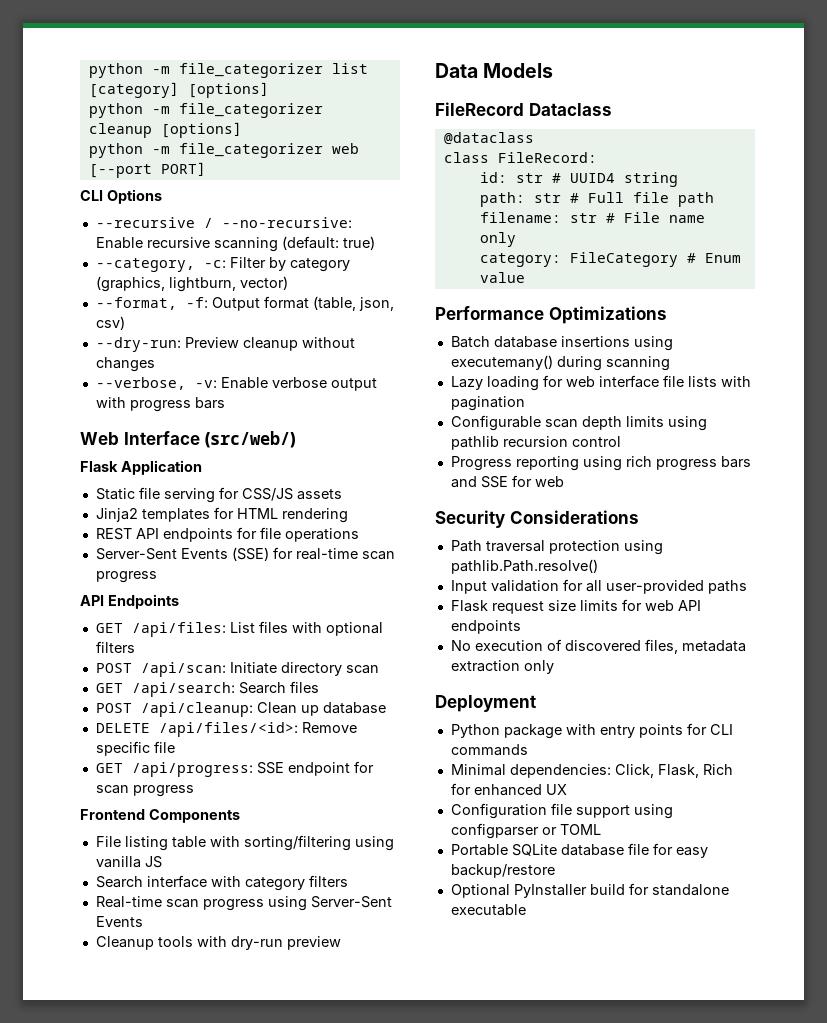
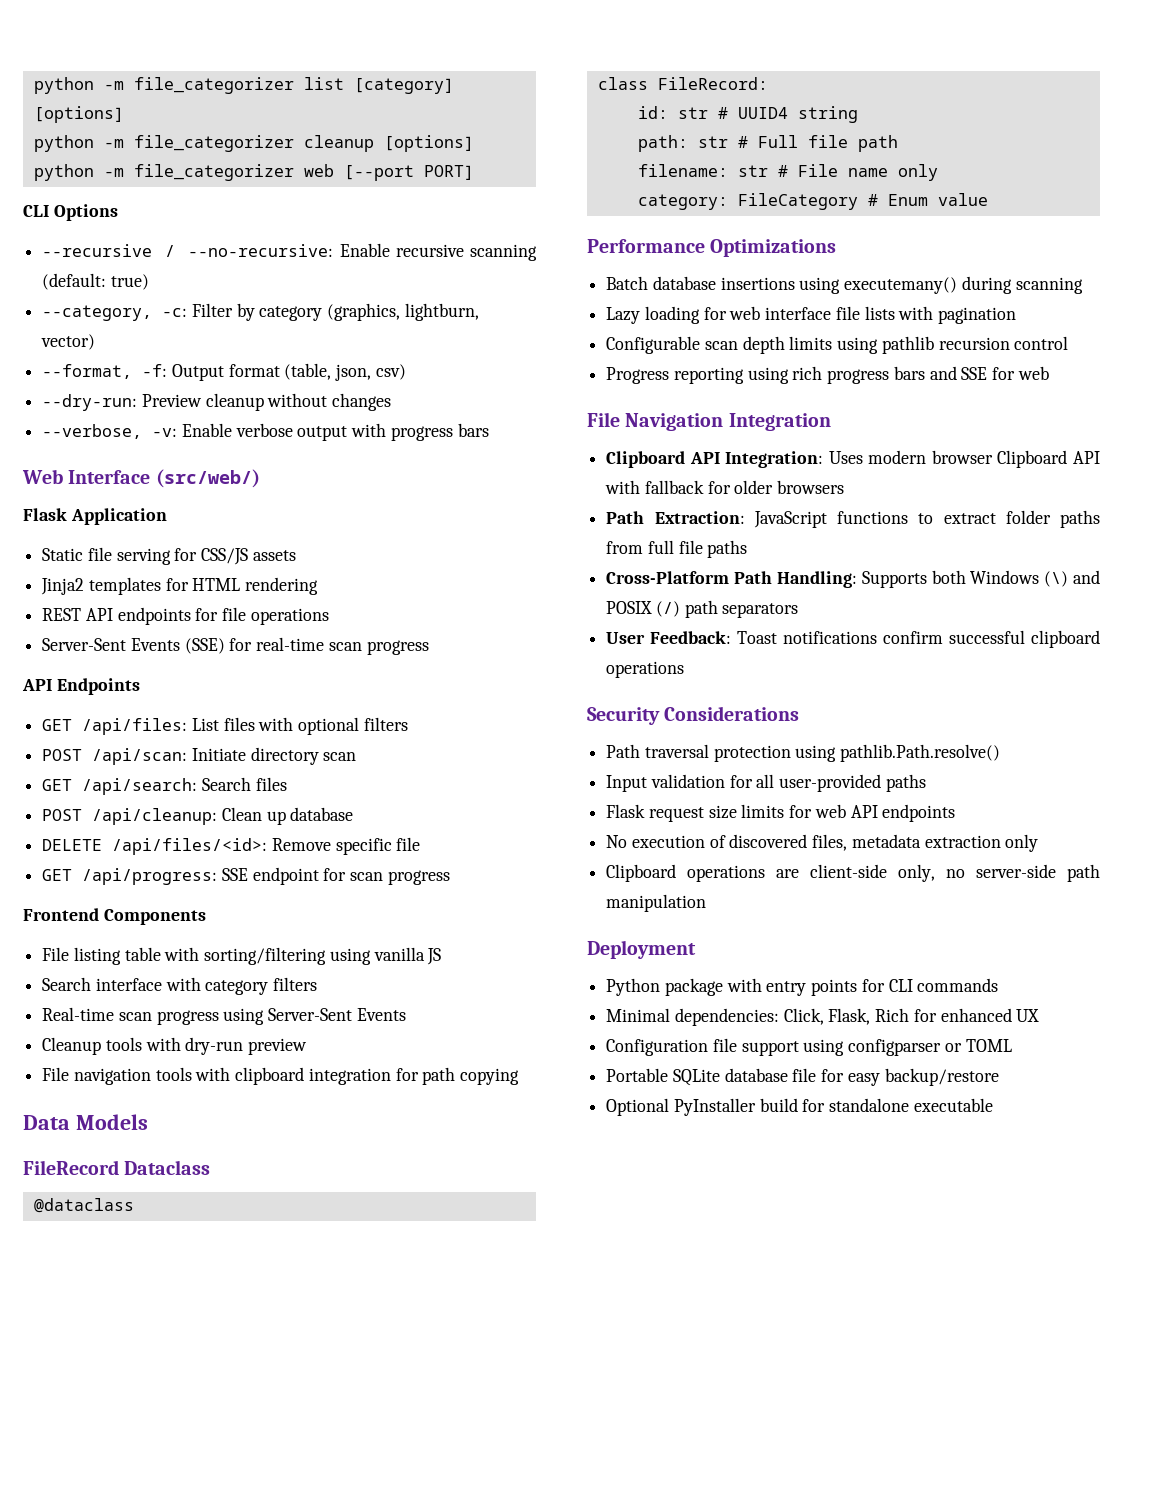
(341, 943) none -> [42,1067,520,1085] // File navigation tools with clipboard integration for path copying
(564, 481) none -> [587,412,831,431] [606,450,1100,468] [605,480,845,494] [606,510,1100,528] [606,540,748,558] [606,570,1100,588] [606,600,799,618] [606,630,1100,648] [606,661,685,678] // File Navigation Integration // Clipboard API Integration: Uses modern browser Clipboard API with fallback for older browsers // Path Extraction: JavaScript functions to extract folder paths from full file paths // Cross-Platform Path Handling: Supports both Windows (\) and POSIX (/) path separators // User Feedback: Toast notifications confirm successful clipboard operations
(554, 667) none -> [606,864,1100,882] [606,894,707,912] // Clipboard operations are client-side only, no server-side path manipulation

